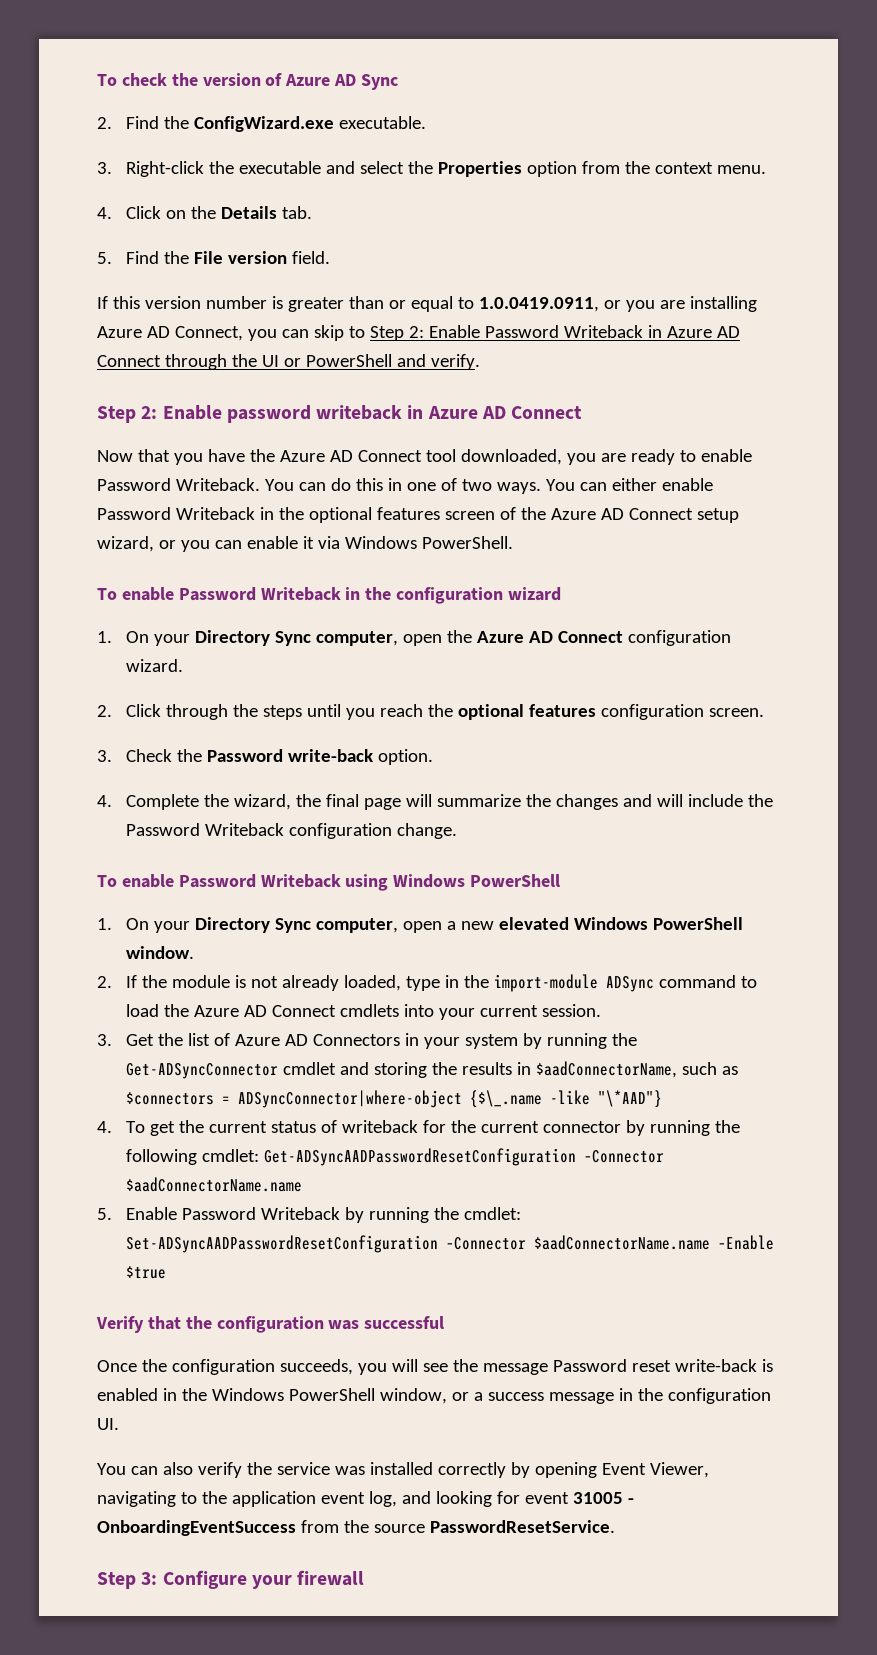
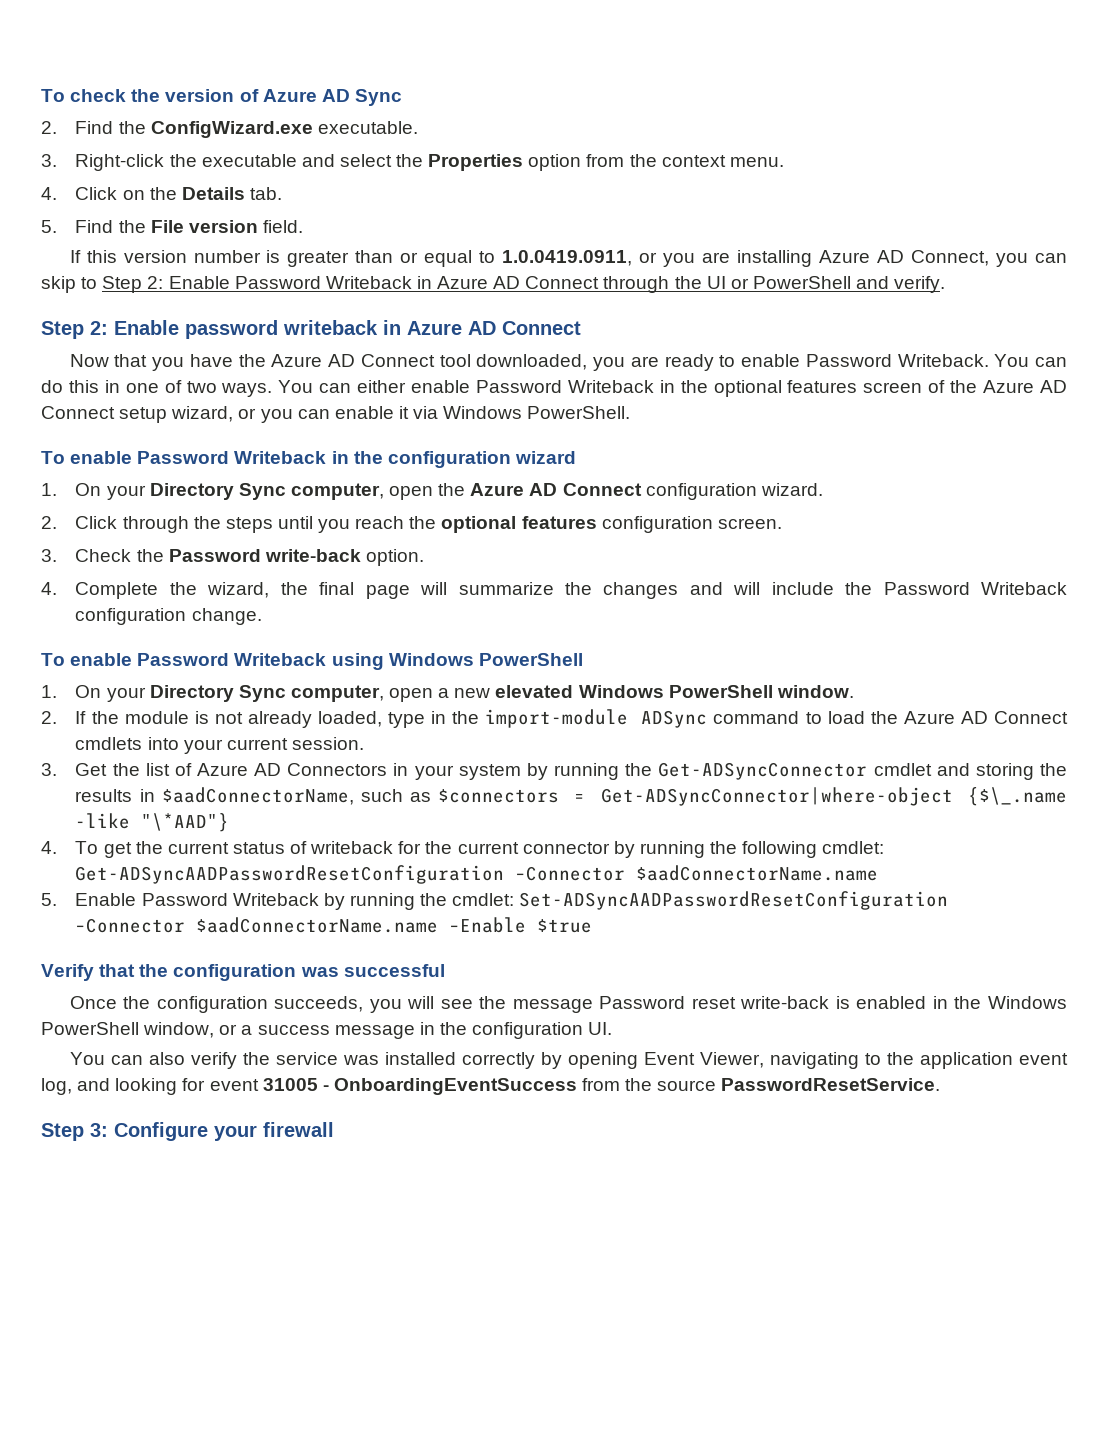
[237,1090,462,1108] ADSyncConnector|where-object -> [600,787,953,806] Get-ADSyncConnector|where-object

